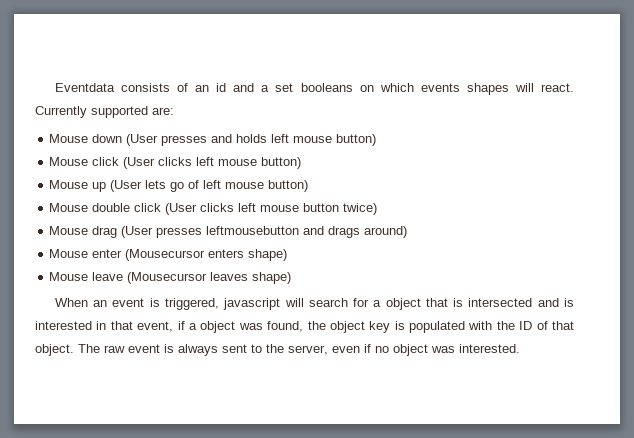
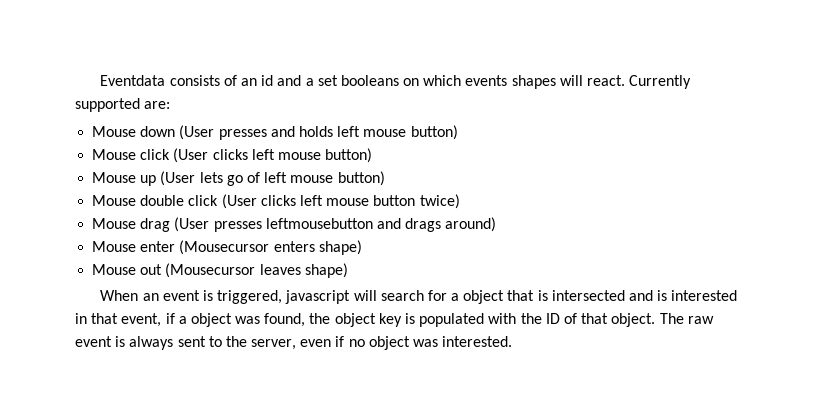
[92,272,124,281] leave -> [140,264,163,275] out

